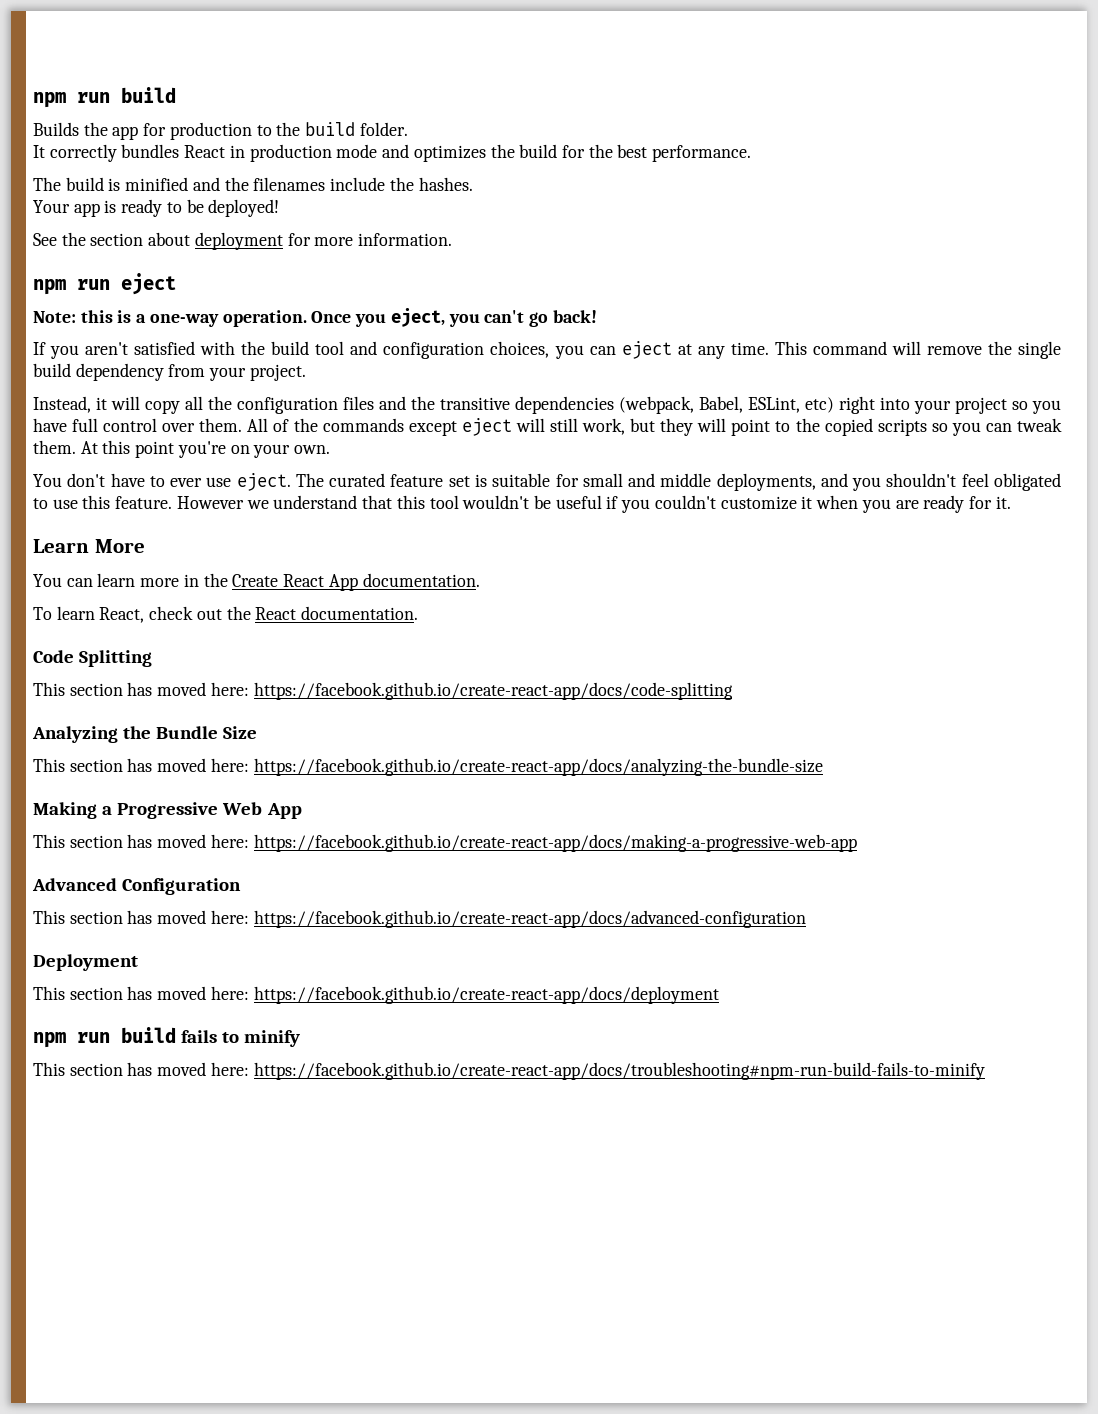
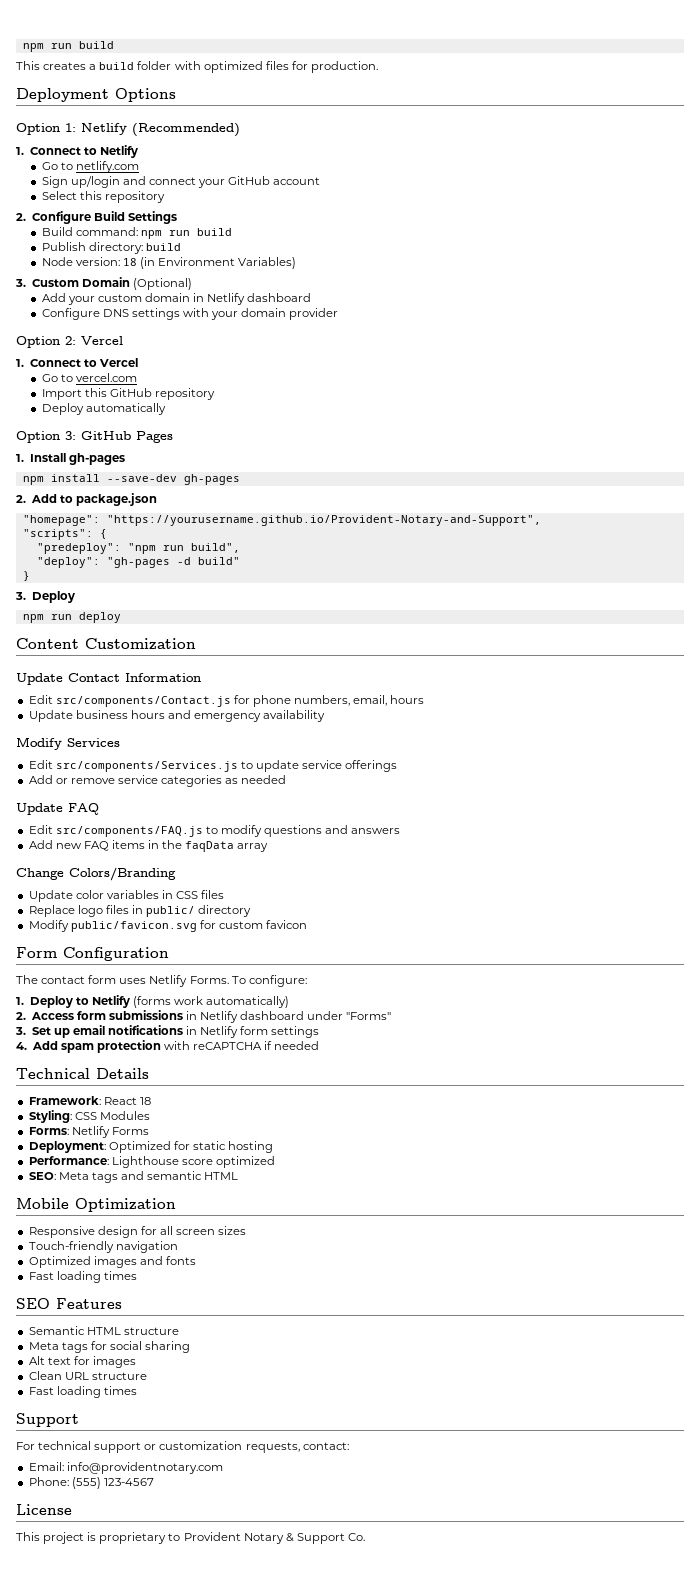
[33,87,176,108] [33,122,408,140] [33,144,752,162] [33,177,473,191] [33,199,280,217] [33,232,453,250] [33,273,176,295] [33,308,597,327] [33,341,1061,359] [33,363,306,381] [33,396,1061,414] [33,418,1063,436] [33,440,331,458] [33,473,1061,491] [33,495,1011,513] [33,539,145,553] [33,573,480,591] [33,606,419,623] [33,650,153,667] [33,682,733,700] [32,726,258,743] [33,758,823,776] [33,802,302,819] [33,834,857,852] [32,878,242,895] [33,910,806,928] [33,954,138,971] [33,986,719,1004] [33,1027,301,1048] [33,1062,985,1080] npm run build // Builds the app for production to the build folder. // It correctly bundles React in production mode and optimizes the build for the best performance. // The build is minified and the filenames include the hashes. // Your app is ready to be deployed! // See the section about deployment for more information. // npm run eject // Note: this is a one-way operation. Once you eject, you can't go back! // If you aren't satisfied with the build tool and configuration choices, you can eject at any time. This command will remove the single build dependency from your project. // Instead, it will copy all the configuration files and the transitive dependencies (webpack, Babel, ESLint, etc) right into your project so you have full control over them. All of the commands except eject will still work, but they will point to the copied scripts so you can tweak them. At this point you're on your own. // You don't have to ever use eject. The curated feature set is suitable for small and middle deployments, and you shouldn't feel obligated to use this feature. However we understand that this tool wouldn't be useful if you couldn't customize it when you are ready for it. // Learn More // You can learn more in the Create React App documentation. // To learn React, check out the React documentation. // Code Splitting // This section has moved here: https://facebook.github.io/create-react-app/docs/code-splitting // Analyzing the Bundle Size // This section has moved here: https://facebook.github.io/create-react-app/docs/analyzing-the-bundle-size // Making a Progressive Web App // This section has moved here: https://facebook.github.io/create-react-app/docs/making-a-progressive-web-app // Advanced Configuration // This section has moved here: https://facebook.github.io/create-react-app/docs/advanced-configuration // Deployment // This section has moved here: https://facebook.github.io/create-react-app/docs/deployment // npm run build fails to minify // This section has moved here: https://facebook.github.io/create-react-app/docs/troubleshooting#npm-run-build-fails-to-minify -> [22,41,114,52] [16,61,378,73] [16,88,176,102] [16,123,240,137] [16,145,138,158] [41,161,139,173] [41,176,321,188] [41,191,165,203] [16,211,177,224] [41,227,232,239] [41,242,181,254] [41,257,297,269] [15,277,192,290] [41,293,312,305] [41,308,339,320] [16,336,123,348] [16,358,138,367] [41,373,137,382] [41,388,215,400] [41,403,166,415] [16,431,173,443] [16,453,125,465] [22,474,240,485] [16,493,157,506] [22,515,541,526] [22,529,107,540] [36,543,240,554] [36,557,240,568] [22,571,30,581] [15,591,75,603] [22,612,121,623] [16,638,196,650] [16,673,201,685] [28,695,425,707] [28,710,326,722] [16,737,120,750] [28,760,398,772] [28,775,287,787] [16,803,99,815] [28,825,401,837] [28,840,269,852] [16,867,176,881] [28,890,225,902] [28,905,252,917] [28,920,308,932] [16,947,169,961] [16,975,307,987] [16,995,290,1008] [16,1010,392,1023] [15,1025,320,1038] [16,1040,320,1053] [16,1068,149,1079] [28,1096,151,1105] [28,1110,150,1123] [28,1126,149,1138] [28,1141,274,1153] [28,1156,275,1168] [28,1171,239,1183] [16,1198,176,1212] [28,1226,247,1238] [28,1241,178,1253] [28,1256,196,1268] [28,1271,137,1283] [16,1298,122,1309] [28,1326,179,1335] [28,1341,191,1353] [28,1356,136,1368] [28,1371,147,1380] [28,1386,137,1398] [16,1413,79,1427] [16,1441,349,1453] [28,1462,223,1474] [28,1477,154,1489] [16,1504,72,1515] [16,1532,365,1544] npm run build // This creates a build folder with optimized files for production. // Deployment Options // Option 1: Netlify (Recommended) // 1. Connect to Netlify // Go to netlify.com // Sign up/login and connect your GitHub account // Select this repository // 2. Configure Build Settings // Build command: npm run build // Publish directory: build // Node version: 18 (in Environment Variables) // 3. Custom Domain (Optional) // Add your custom domain in Netlify dashboard // Configure DNS settings with your domain provider // Option 2: Vercel // 1. Connect to Vercel // Go to vercel.com // Import this GitHub repository // Deploy automatically // Option 3: GitHub Pages // 1. Install gh-pages // npm install --save-dev gh-pages // 2. Add to package.json // "homepage": "https://yourusername.github.io/Provident-Notary-and-Support", // "scripts": { // "predeploy": "npm run build", // "deploy": "gh-pages -d build" // } // 3. Deploy // npm run deploy // Content Customization // Update Contact Information // Edit src/components/Contact.js for phone numbers, email, hours // Update business hours and emergency availability // Modify Services // Edit src/components/Services.js to update service offerings // Add or remove service categories as needed // Update FAQ // Edit src/components/FAQ.js to modify questions and answers // Add new FAQ items in the faqData array // Change Colors/Branding // Update color variables in CSS files // Replace logo files in public/ directory // Modify public/favicon.svg for custom favicon // Form Configuration // The contact form uses Netlify Forms. To configure: // 1. Deploy to Netlify (forms work automatically) // 2. Access form submissions in Netlify dashboard under "Forms" // 3. Set up email notifications in Netlify form settings // 4. Add spam protection with reCAPTCHA if needed // Technical Details // Framework: React 18 // Styling: CSS Modules // Forms: Netlify Forms // Deployment: Optimized for static hosting // Performance: Lighthouse score optimized // SEO: Meta tags and semantic HTML // Mobile Optimization // Responsive design for all screen sizes // Touch-friendly navigation // Optimized images and fonts // Fast loading times // SEO Features // Semantic HTML structure // Meta tags for social sharing // Alt text for images // Clean URL structure // Fast loading times // Support // For technical support or customization requests, contact: // Email: info@providentnotary.com // Phone: (555) 123-4567 // License // This project is proprietary to Provident Notary & Support Co.

